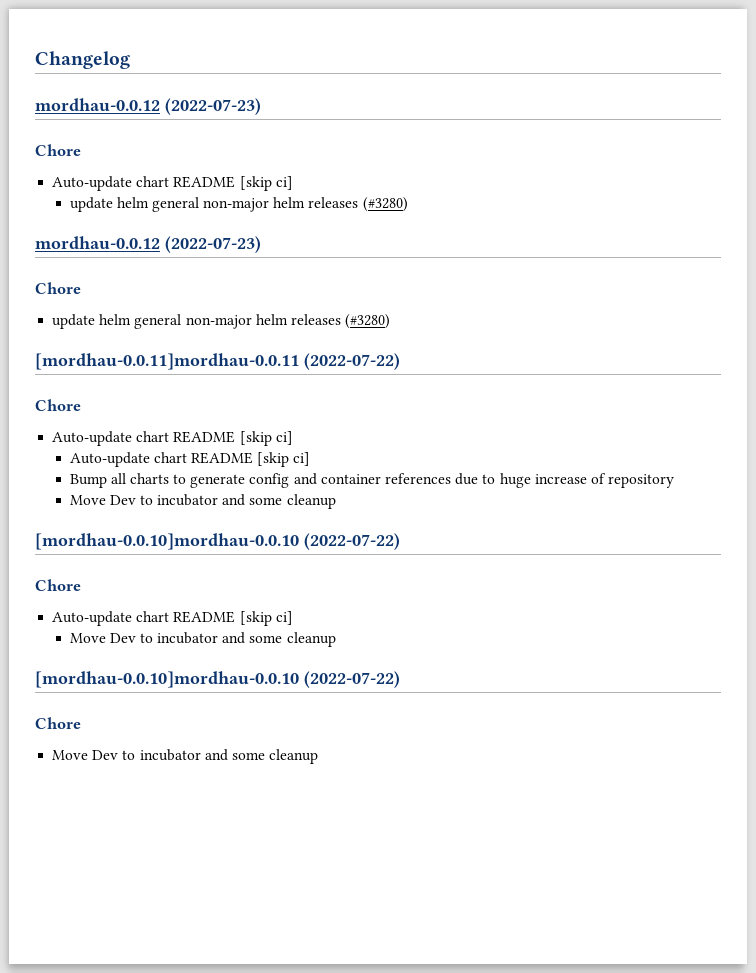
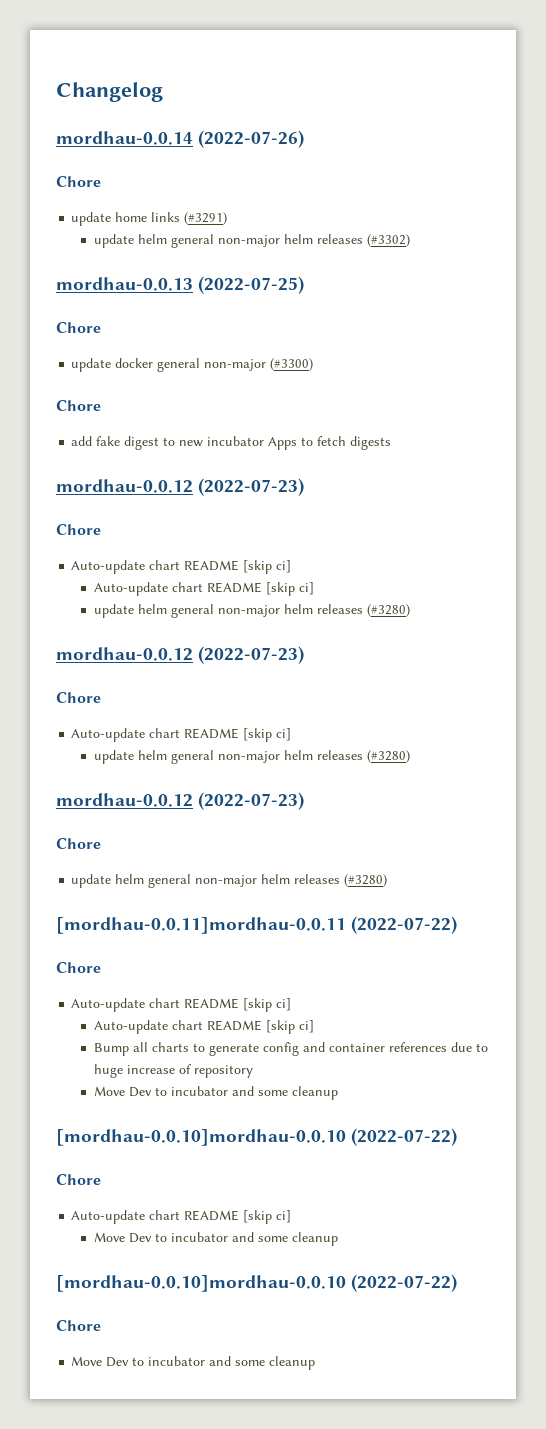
(130, 60) none -> [56,130,305,148] [56,176,101,187] [71,212,228,226] [93,234,410,248] [56,276,305,294] [56,322,101,333] [71,358,314,372] [56,400,101,411] [71,436,392,450] [56,478,305,496] [56,524,101,535] [71,560,292,574] [93,582,314,596] [93,604,410,618] // mordhau-0.0.14 (2022-07-26) // Chore // update home links (#3291) // update helm general non-major helm releases (#3302) // mordhau-0.0.13 (2022-07-25) // Chore // update docker general non-major (#3300) // Chore // add fake digest to new incubator Apps to fetch digests // mordhau-0.0.12 (2022-07-23) // Chore // Auto-update chart README [skip ci] // Auto-update chart README [skip ci] // update helm general non-major helm releases (#3280)

